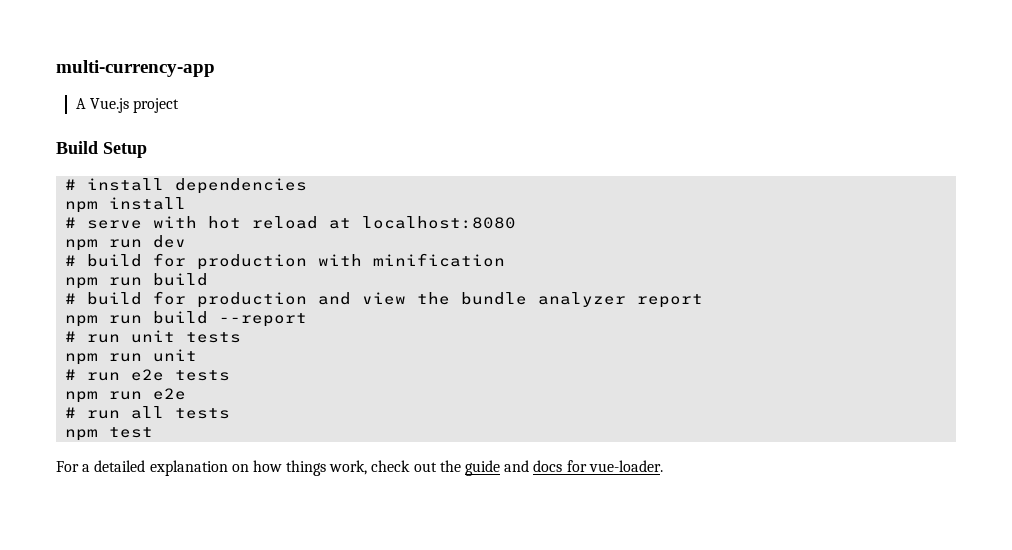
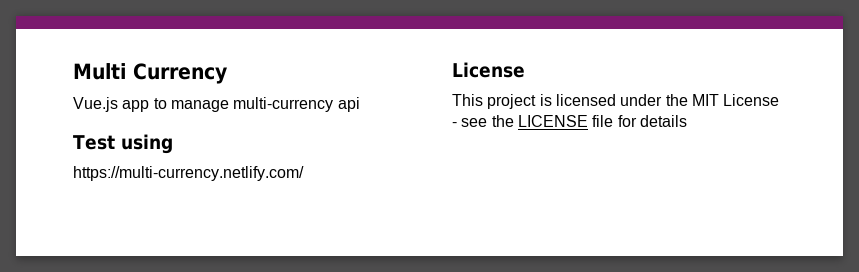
[56,60,215,77] [75,98,180,113] [56,141,147,158] [65,178,308,194] [65,197,187,213] [65,216,517,229] [65,235,187,251] [65,253,506,270] [65,273,209,289] [65,291,704,308] [65,311,308,327] [65,330,242,343] [65,349,198,365] [65,369,231,381] [65,388,187,403] [65,406,231,419] [65,427,154,441] [56,460,663,476] multi-currency-app // A Vue.js project // Build Setup // # install dependencies // npm install // # serve with hot reload at localhost:8080 // npm run dev // # build for production with minification // npm run build // # build for production and view the bundle analyzer report // npm run build --report // # run unit tests // npm run unit // # run e2e tests // npm run e2e // # run all tests // npm test // For a detailed explanation on how things work, check out the guide and docs for vue-loader. -> [73,63,227,84] [73,97,360,112] [73,134,173,154] [73,166,304,181] [452,62,525,78] [452,94,780,109] [452,115,687,127] Multi Currency // Vue.js app to manage multi-currency api // Test using // https://multi-currency.netlify.com/ // License // This project is licensed under the MIT License - see the LICENSE file for details

